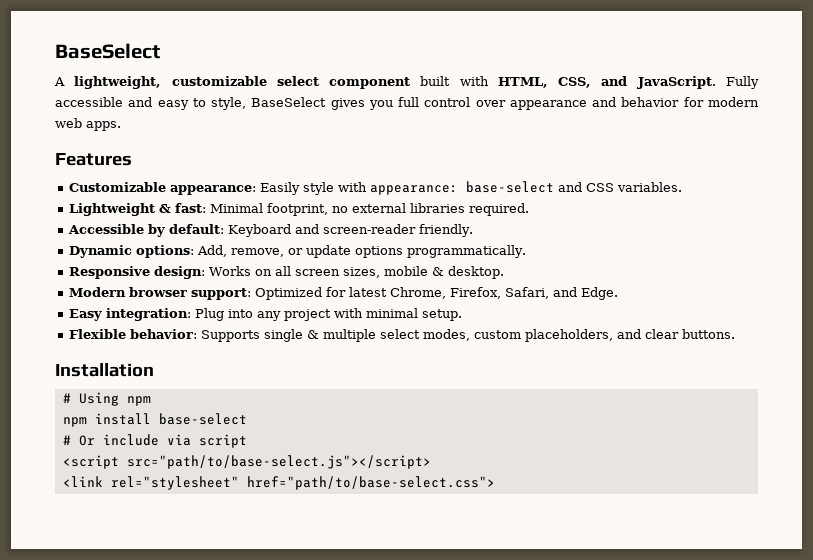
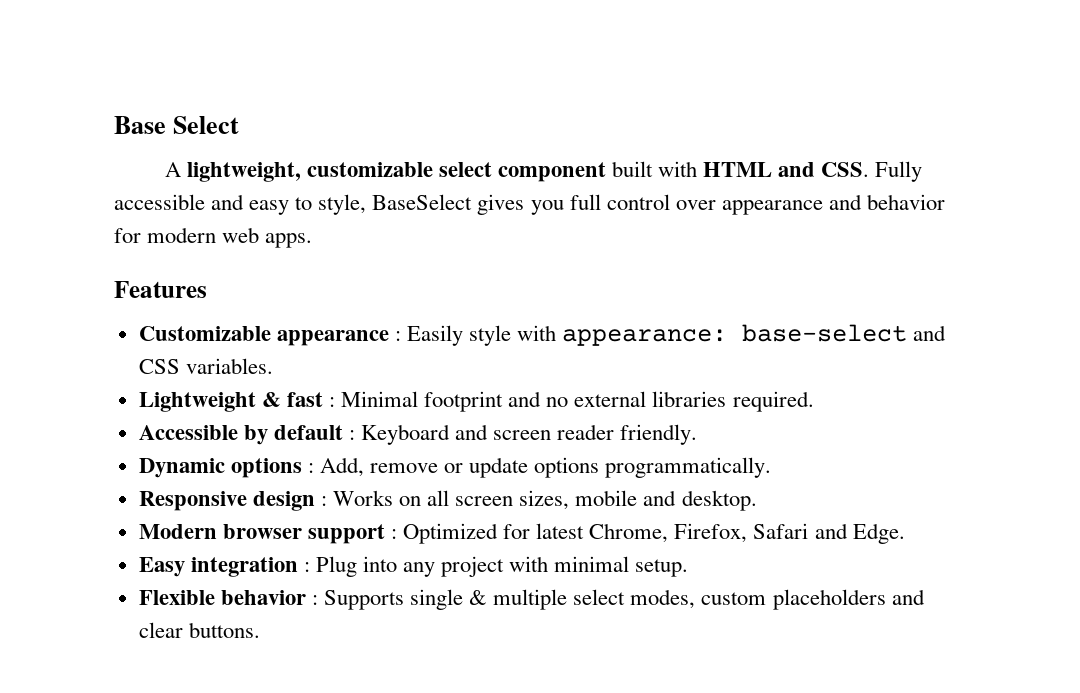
[55,43,160,59] BaseSelect -> [114,116,240,134] Base Select
[497,76,716,89] HTML, CSS, and JavaScript. -> [703,162,870,177] HTML and CSS.
[170,185,257,195] appearance: -> [276,330,401,346] appearance :
[175,203,329,216] fast: Minimal footprint, -> [286,391,542,412] fast : Minimal footprint and
[169,224,474,237] [69,245,285,258] default: Keyboard and screen-reader friendly. // Dynamic options: Add, remove, -> [273,424,698,445] [138,457,439,478] default : Keyboard and screen reader friendly. // Dynamic options : Add, remove
[154,266,206,279] design: -> [252,491,327,511] design :
[432,267,445,276] & -> [643,490,677,506] and
[191,288,252,300] support: -> [307,524,397,544] support :
[505,287,550,299] Safari, -> [753,523,809,539] Safari
[106,308,192,321] integration: -> [190,557,310,577] integration :
[130,329,198,339] behavior: -> [220,590,318,605] behavior :
[525,329,614,342] placeholders, -> [772,589,886,610] placeholders
[55,363,154,377] [62,392,151,406] [62,413,247,427] [62,434,247,448] [62,455,431,469] [62,476,495,490] // Installation // # Using npm // npm install base-select // # Or include via script // <script src="path/to/base-select.js"></script> // <link rel="stylesheet" href="path/to/base-select.css"> -> (260, 630) none

